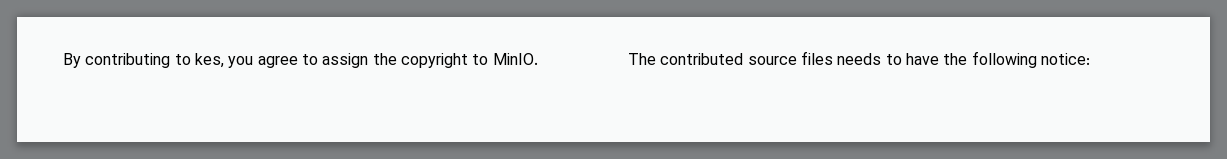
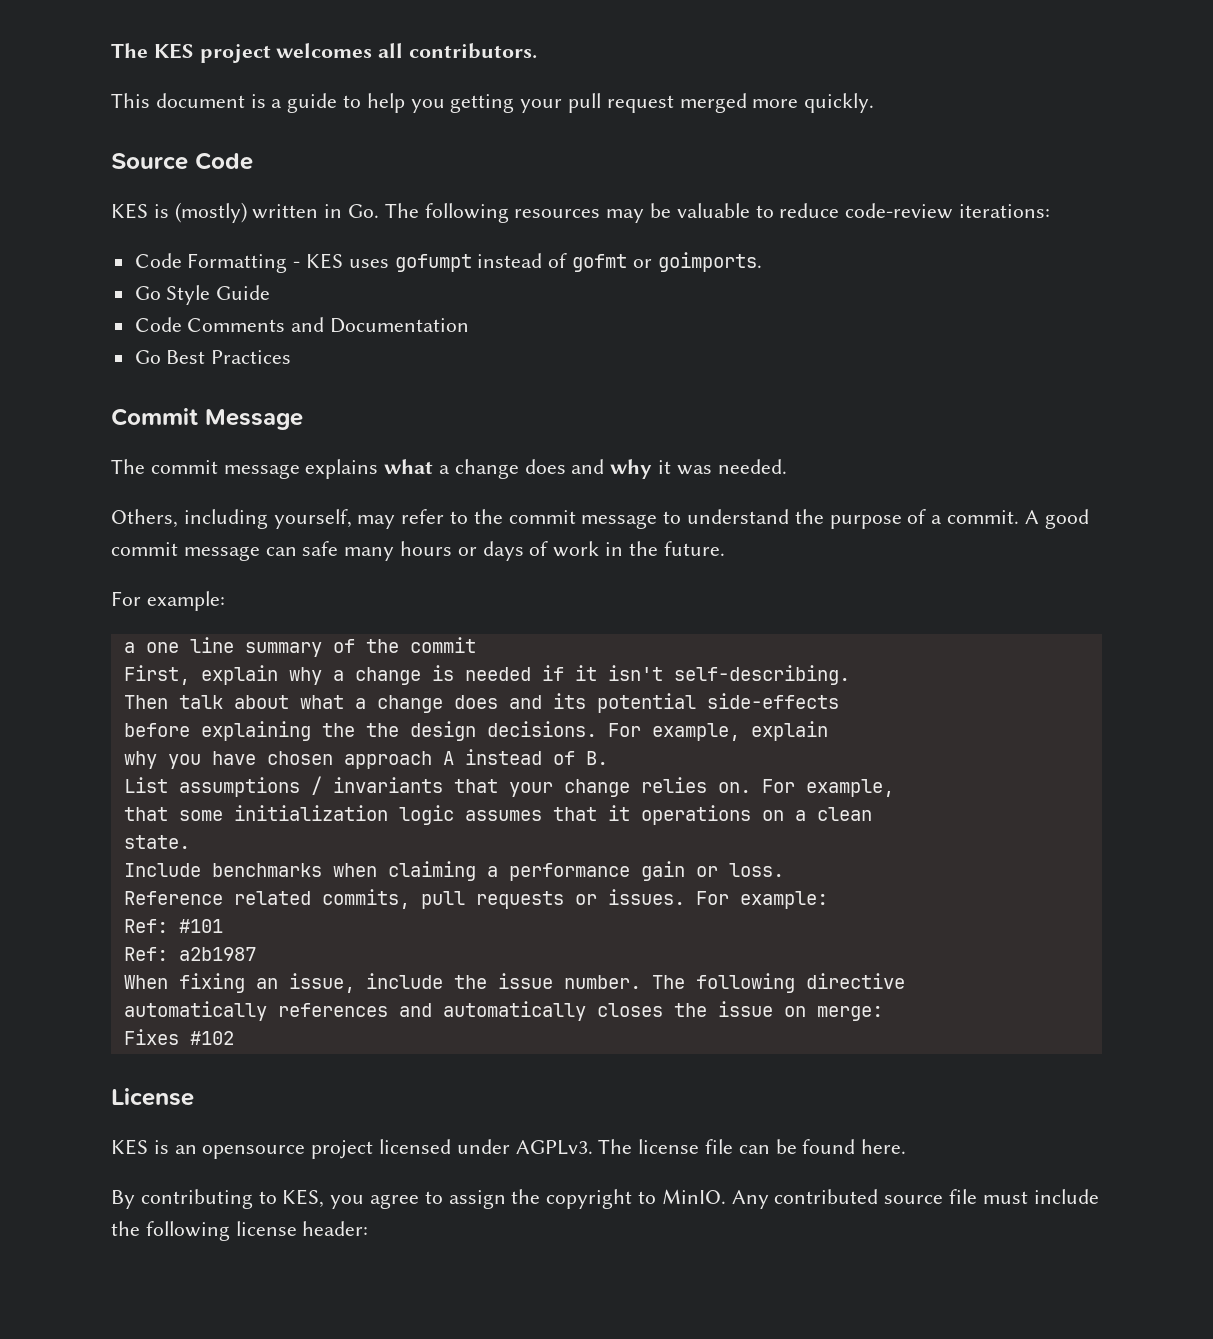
(63, 60) none -> [111,43,538,63] [111,93,875,113] [111,152,253,170] [111,202,1051,223] [134,252,762,273] [134,285,271,305] [134,317,470,333] [134,350,292,364] [111,408,303,430] [111,459,787,479] [111,509,1089,529] [111,541,725,561] [111,591,225,611] [123,637,476,657] [123,665,850,685] [123,693,839,713] [123,721,828,741] [123,749,608,769] [123,776,894,797] [123,805,872,825] [123,835,190,849] [123,861,784,881] [123,889,828,909] [123,919,223,933] [123,947,256,961] [123,973,905,993] [123,1001,883,1021] [123,1029,234,1045] [111,1088,194,1106] [111,1139,907,1159] The KES project welcomes all contributors. // This document is a guide to help you getting your pull request merged more quickly. // Source Code // KES is (mostly) written in Go. The following resources may be valuable to reduce code-review iterations: // Code Formatting - KES uses gofumpt instead of gofmt or goimports. // Go Style Guide // Code Comments and Documentation // Go Best Practices // Commit Message // The commit message explains what a change does and why it was needed. // Others, including yourself, may refer to the commit message to understand the purpose of a commit. A good commit message can safe many hours or days of work in the future. // For example: // a one line summary of the commit // First, explain why a change is needed if it isn't self-describing. // Then talk about what a change does and its potential side-effects // before explaining the the design decisions. For example, explain // why you have chosen approach A instead of B. // List assumptions / invariants that your change relies on. For example, // that some initialization logic assumes that it operations on a clean // state. // Include benchmarks when claiming a performance gain or loss. // Reference related commits, pull requests or issues. For example: // Ref: #101 // Ref: a2b1987 // When fixing an issue, include the issue number. The following directive // automatically references and automatically closes the issue on merge: // Fixes #102 // License // KES is an opensource project licensed under AGPLv3. The license file can be found here. //
[194,53,224,68] kes, -> [282,1189,325,1208] KES,
[628,53,656,65] // The -> [731,1190,769,1209] Any
[800,51,1090,68] files needs to have the following notice: -> [949,1189,1099,1204] [111,1221,369,1241] file must include the following license header:

